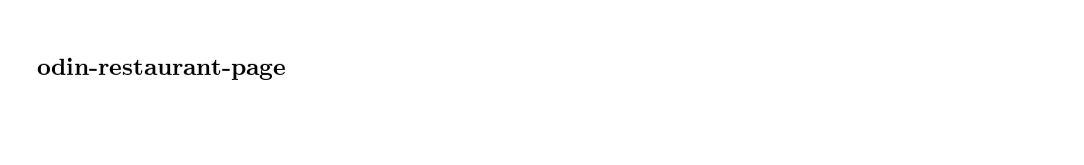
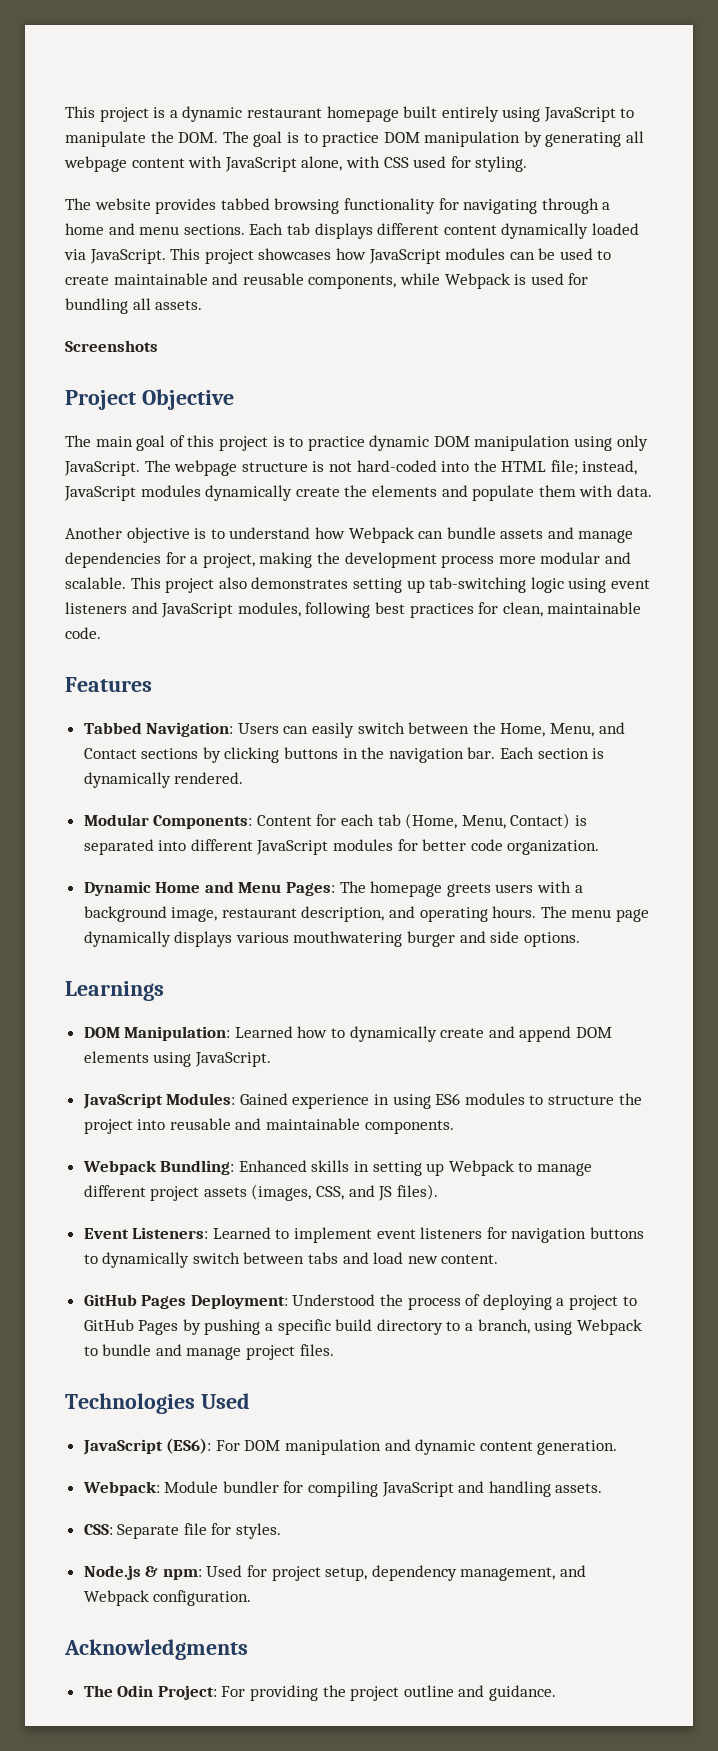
[37,57,287,80] odin-restaurant-page -> [65,106,635,122] [65,131,645,147] [64,156,528,172] [65,198,611,214] [65,223,639,239] [64,248,612,264] [65,273,589,289] [65,298,203,314] [65,340,158,352] [65,389,234,410] [65,435,648,451] [64,460,638,476] [64,485,652,501] [65,527,634,543] [65,552,631,568] [65,577,650,593] [65,602,642,618] [65,627,101,639] [65,677,152,692] [83,722,625,738] [83,747,605,763] [83,772,244,788] [83,813,588,829] [83,839,600,855] [83,881,583,897] [83,906,650,922] [83,931,580,947] [65,981,164,1001] [83,1026,613,1042] [83,1051,271,1067] [82,1093,642,1109] [83,1118,454,1134] [82,1160,593,1176] [83,1184,438,1201] [83,1227,645,1243] [83,1252,499,1268] [83,1294,637,1310] [83,1319,642,1335] [83,1344,334,1360] [65,1393,250,1414] [82,1438,618,1455] [82,1481,603,1497] [83,1523,282,1539] [83,1565,587,1581] [83,1590,252,1606] [64,1639,248,1660] [83,1685,557,1701] This project is a dynamic restaurant homepage built entirely using JavaScript to manipulate the DOM. The goal is to practice DOM manipulation by generating all webpage content with JavaScript alone, with CSS used for styling. // The website provides tabbed browsing functionality for navigating through a home and menu sections. Each tab displays different content dynamically loaded via JavaScript. This project showcases how JavaScript modules can be used to create maintainable and reusable components, while Webpack is used for bundling all assets. // Screenshots // Project Objective // The main goal of this project is to practice dynamic DOM manipulation using only JavaScript. The webpage structure is not hard-coded into the HTML file; instead, JavaScript modules dynamically create the elements and populate them with data. // Another objective is to understand how Webpack can bundle assets and manage dependencies for a project, making the development process more modular and scalable. This project also demonstrates setting up tab-switching logic using event listeners and JavaScript modules, following best practices for clean, maintainable code. // Features // Tabbed Navigation: Users can easily switch between the Home, Menu, and Contact sections by clicking buttons in the navigation bar. Each section is dynamically rendered. // Modular Components: Content for each tab (Home, Menu, Contact) is separated into different JavaScript modules for better code organization. // Dynamic Home and Menu Pages: The homepage greets users with a background image, restaurant description, and operating hours. The menu page dynamically displays various mouthwatering burger and side options. // Learnings // DOM Manipulation: Learned how to dynamically create and append DOM elements using JavaScript. // JavaScript Modules: Gained experience in using ES6 modules to structure the project into reusable and maintainable components. // Webpack Bundling: Enhanced skills in setting up Webpack to manage different project assets (images, CSS, and JS files). // Event Listeners: Learned to implement event listeners for navigation buttons to dynamically switch between tabs and load new content. // GitHub Pages Deployment: Understood the process of deploying a project to GitHub Pages by pushing a specific build directory to a branch, using Webpack to bundle and manage project files. // Technologies Used // JavaScript (ES6): For DOM manipulation and dynamic content generation. // Webpack: Module bundler for compiling JavaScript and handling assets. // CSS: Separate file for styles. // Node.js & npm: Used for project setup, dependency management, and Webpack configuration. // Acknowledgments // The Odin Project: For providing the project outline and guidance.

